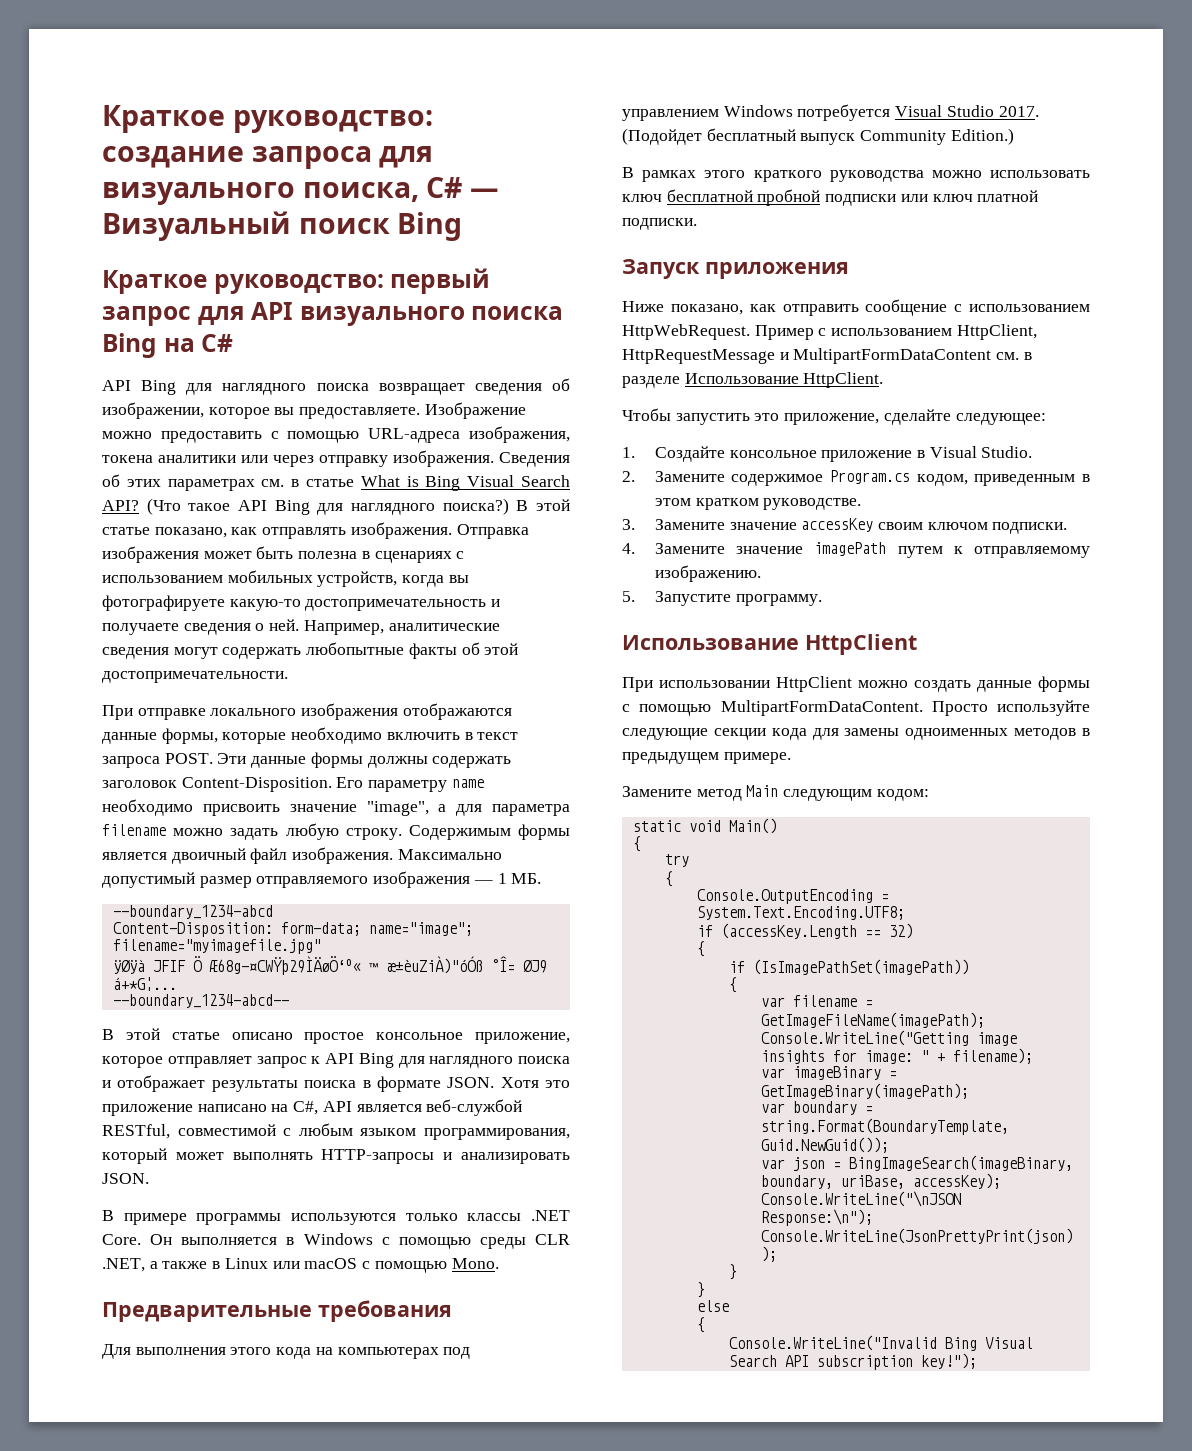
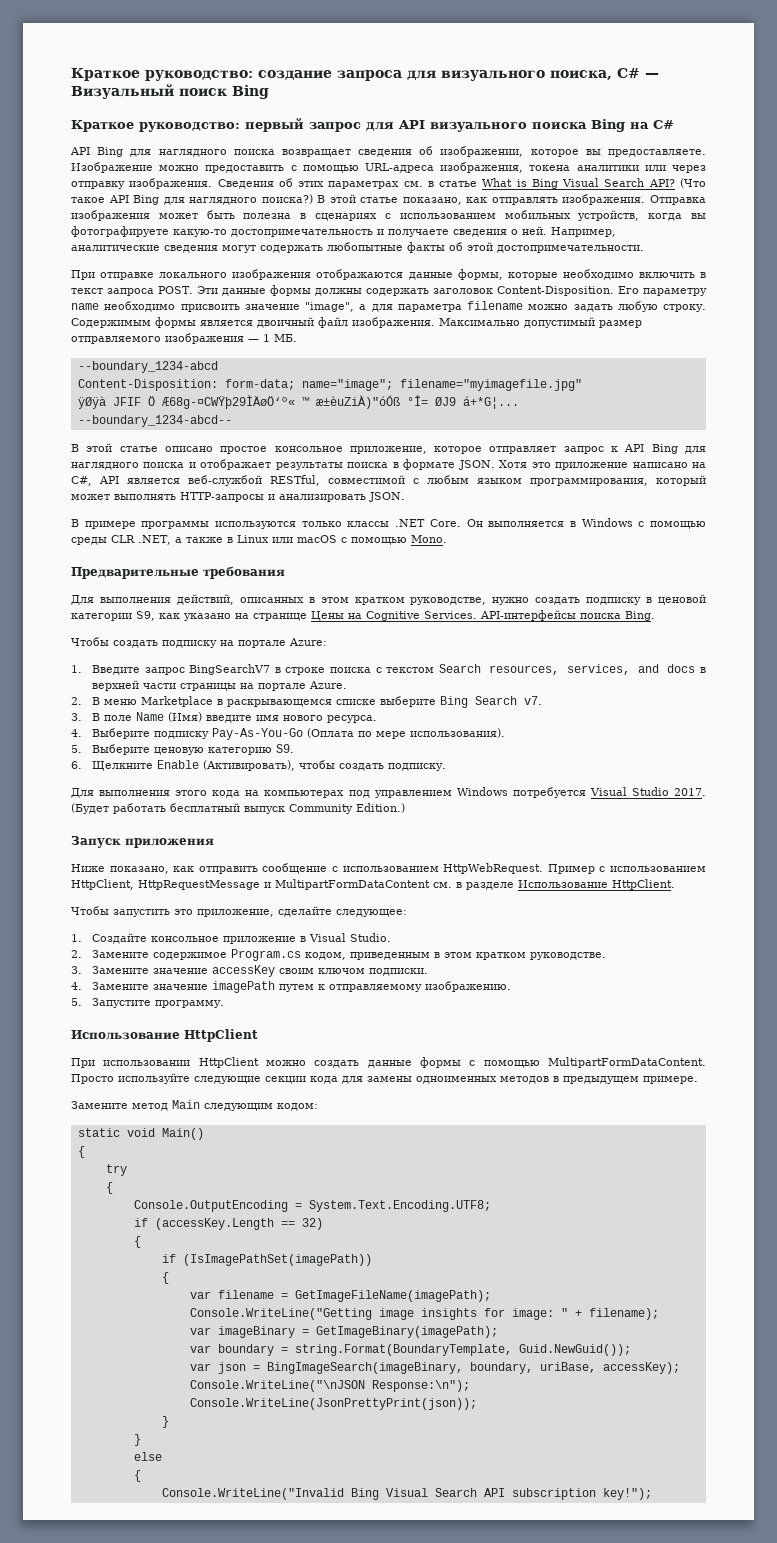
(452, 1311) none -> [71,594,706,605] [71,610,655,621] [71,637,327,648] [71,664,706,675] [91,680,347,691] [71,696,542,708] [71,712,377,723] [71,728,505,740] [71,744,294,755] [71,760,446,771] // Для выполнения действий, описанных в этом кратком руководстве, нужно создать подписку в ценовой категории S9, как указано на странице Цены на Cognitive Services. API-интерфейсы поиска Bing. // Чтобы создать подписку на портале Azure: // 1. Введите запрос BingSearchV7 в строке поиска с текстом Search resources, services, and docs в верхней части страницы на портале Azure. // 2. В меню Marketplace в раскрывающемся списке выберите Bing Search v7. // 3. В поле Name (Имя) введите имя нового ресурса. // 4. Выберите подписку Pay-As-You-Go (Оплата по мере использования). // 5. Выберите ценовую категорию S9. // 6. Щелкните Enable (Активировать), чтобы создать подписку.
[622,128,702,145] (Подойдет -> [71,803,166,814] (Будет работать
[622,167,1090,182] [622,189,1039,206] [622,218,697,230] // В рамках этого краткого руководства можно использовать ключ бесплатной пробной подписки или ключ платной подписки. -> (405, 808) none

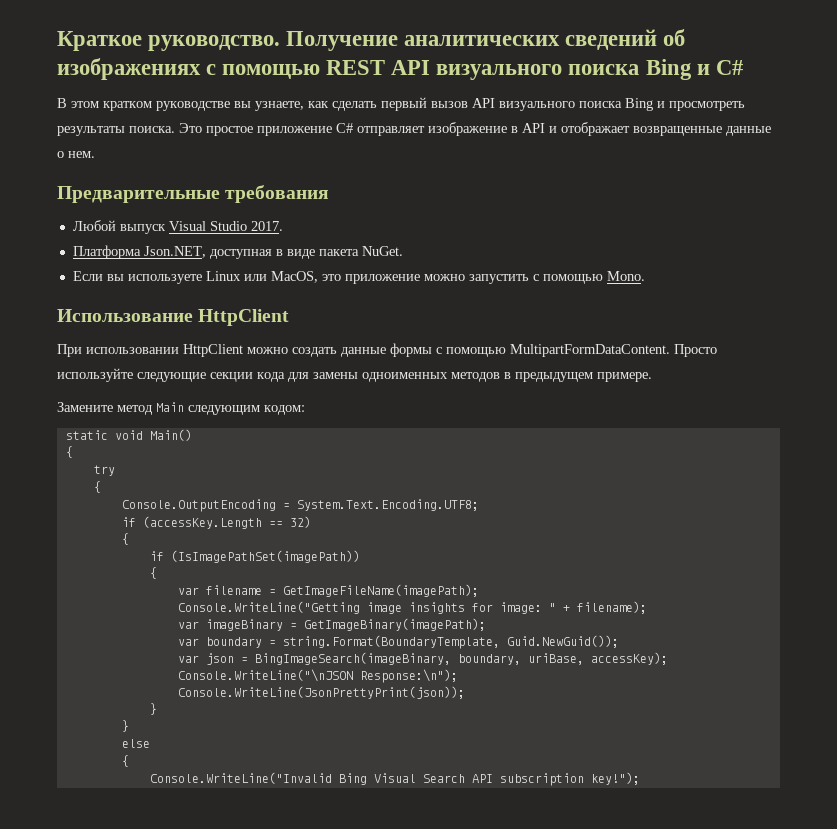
[71,68,659,81] [71,84,269,99] [71,118,649,132] Краткое руководство: создание запроса для визуального поиска, C# — Визуальный поиск Bing // Краткое руководство: первый запрос для API визуального поиска Bing на -> [57,29,686,51] [57,58,710,80] Краткое руководство. Получение аналитических сведений об изображениях с помощью REST API визуального поиска Bing и
[70,146,706,157] [71,162,706,173] [71,178,706,189] [71,194,707,205] [71,210,706,221] [71,226,616,237] [71,242,644,253] [71,269,707,280] [71,285,707,296] [71,301,706,312] [71,317,642,328] [71,333,297,344] [77,361,218,373] [77,379,582,391] [77,395,519,409] [77,415,232,427] [71,443,706,454] [71,459,706,470] [71,475,706,486] [71,492,405,502] [71,518,706,529] [71,535,447,545] [71,566,285,579] [71,594,706,605] [71,610,655,621] [71,637,327,648] [71,664,706,675] [91,680,347,691] [71,696,542,708] [71,712,377,723] [71,728,505,740] [71,744,294,755] [71,760,446,771] [71,787,707,798] [71,803,405,814] [71,836,214,848] [71,863,707,874] [71,879,675,890] [71,906,407,917] [71,933,391,944] [71,949,606,961] [71,965,428,977] [71,981,511,993] [71,998,224,1008] API Bing для наглядного поиска возвращает сведения об изображении, которое вы предоставляете. Изображение можно предоставить с помощью URL-адреса изображения, токена аналитики или через отправку изображения. Сведения об этих параметрах см. в статье What is Bing Visual Search API? (Что такое API Bing для наглядного поиска?) В этой статье показано, как отправлять изображения. Отправка изображения может быть полезна в сценариях с использованием мобильных устройств, когда вы фотографируете какую-то достопримечательность и получаете сведения о ней. Например, аналитические сведения могут содержать любопытные факты об этой достопримечательности. // При отправке локального изображения отображаются данные формы, которые необходимо включить в текст запроса POST. Эти данные формы должны содержать заголовок Content-Disposition. Его параметру name необходимо присвоить значение "image", а для параметра filename можно задать любую строку. Содержимым формы является двоичный файл изображения. Максимально допустимый размер отправляемого изображения — 1 МБ. // --boundary_1234-abcd // Content-Disposition: form-data; name="image"; filename="myimagefile.jpg" // ÿØÿà JFIF Ö Æ68g-¤CWŸþ29ÌÄøÖ‘º« ™ æ±èuZiÀ)"óÓß °Î= ØJ9 á+*G¦... // --boundary_1234-abcd-- // В этой статье описано простое консольное приложение, которое отправляет запрос к API Bing для наглядного поиска и отображает результаты поиска в формате JSON. Хотя это приложение написано на C#, API является веб-службой RESTful, совместимой с любым языком программирования, который может выполнять HTTP-запросы и анализировать JSON. // В примере программы используются только классы .NET Core. Он выполняется в Windows с помощью среды CLR .NET, а также в Linux или macOS с помощью Mono. // Предварительные требования // Для выполнения действий, описанных в этом кратком руководстве, нужно создать подписку в ценовой категории S9, как указано на странице Цены на Cognitive Services. API-интерфейсы поиска Bing. // Чтобы создать подписку на портале Azure: // 1. Введите запрос BingSearchV7 в строке поиска с текстом Search resources, services, and docs в верхней части страницы на портале Azure. // 2. В меню Marketplace в раскрывающемся списке выберите Bing Search v7. // 3. В поле Name (Имя) введите имя нового ресурса. // 4. Выберите подписку Pay-As-You-Go (Оплата по мере использования). // 5. Выберите ценовую категорию S9. // 6. Щелкните Enable (Активировать), чтобы создать подписку. // Для выполнения этого кода на компьютерах под управлением Windows потребуется Visual Studio 2017. (Будет работать бесплатный выпуск Community Edition.) // Запуск приложения // Ниже показано, как отправить сообщение с использованием HttpWebRequest. Пример с использованием HttpClient, HttpRequestMessage и MultipartFormDataContent см. в разделе Использование HttpClient. // Чтобы запустить это приложение, сделайте следующее: // 1. Создайте консольное приложение в Visual Studio. // 2. Замените содержимое Program.cs кодом, приведенным в этом кратком руководстве. // 3. Замените значение accessKey своим ключом подписки. // 4. Замените значение imagePath путем к отправляемому изображению. // 5. Запустите программу. -> [57,97,745,111] [57,122,771,136] [57,151,95,158] [57,185,330,203] [72,220,283,234] [72,245,403,259] [72,271,645,284] В этом кратком руководстве вы узнаете, как сделать первый вызов API визуального поиска Bing и просмотреть результаты поиска. Это простое приложение C# отправляет изображение в API и отображает возвращенные данные о нем. // Предварительные требования // Любой выпуск Visual Studio 2017. // Платформа Json.NET, доступная в виде пакета NuGet. // Если вы используете Linux или MacOS, это приложение можно запустить с помощью Mono.

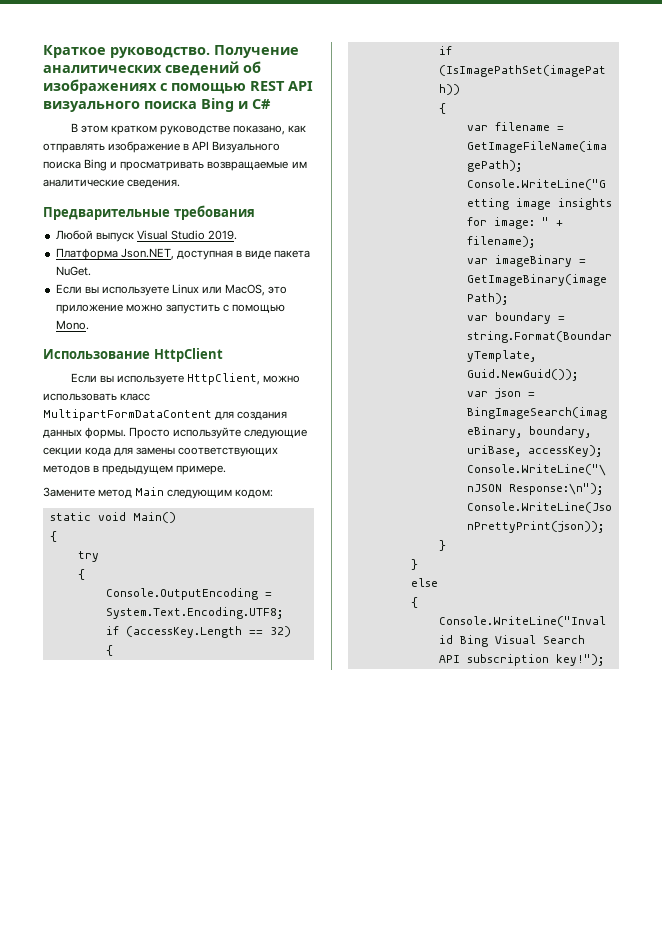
[234,97,745,111] [57,122,771,136] [57,151,95,158] вы узнаете, как сделать первый вызов API визуального поиска Bing и просмотреть результаты поиска. Это простое приложение C# отправляет изображение в API и отображает возвращенные данные о нем. -> [233,125,307,135] [43,141,281,153] [43,159,307,171] [43,179,181,188] показано, как отправлять изображение в API Визуального поиска Bing и просматривать возвращаемые им аналитические сведения.
[250,221,283,231] 2017. -> [208,230,238,240] 2019.
[57,343,670,357] При использовании HttpClient можно создать данные формы с помощью MultipartFormDataContent. -> [70,373,301,385] [43,393,151,401] [43,409,288,421] [43,427,127,439] Если вы используете HttpClient, можно использовать класс MultipartFormDataContent для создания данных формы.
[362,372,448,382] одноименных -> [178,447,279,457] соответствующих

